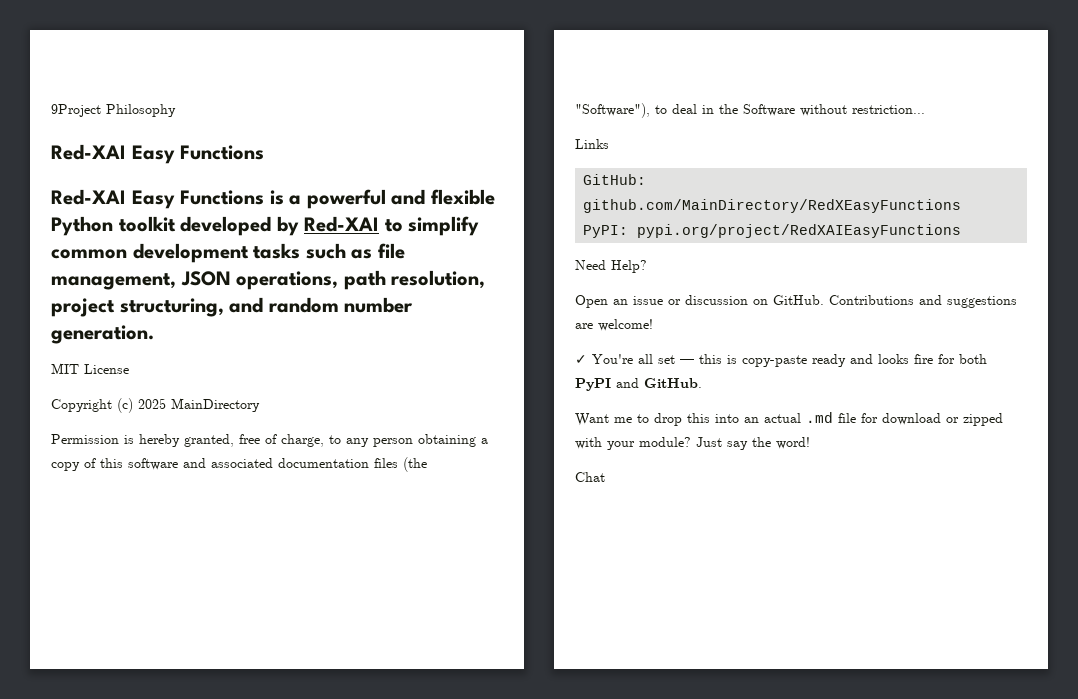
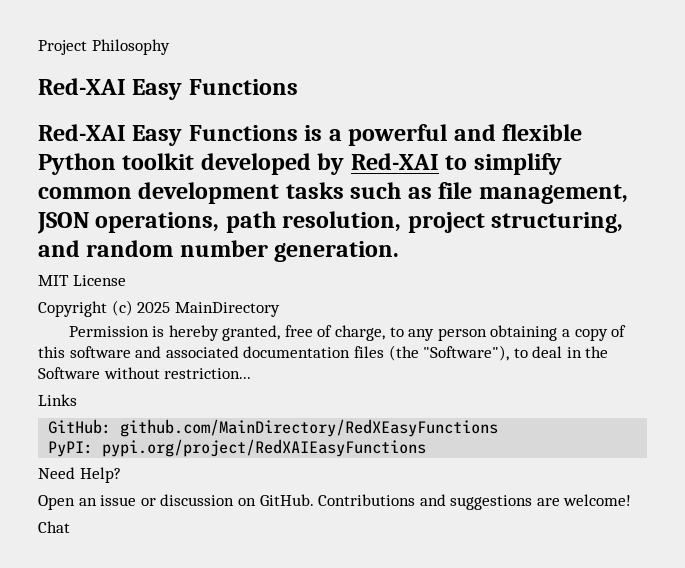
[51,104,101,117] 9Project -> [38,40,87,55] Project
[575,354,987,367] [575,378,702,391] [575,412,1003,426] [575,437,810,450] // ✓ You're all set — this is copy-paste ready and looks fire for both PyPI and GitHub. // Want me to drop this into an actual .md file for download or zipped with your module? Just say the word! -> (632, 500) none

